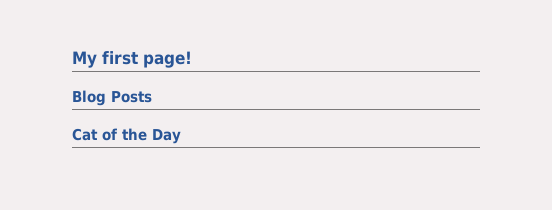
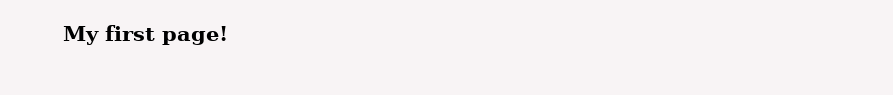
[72,90,152,106] [72,128,181,144] // Blog Posts // Cat of the Day -> (228, 35) none

